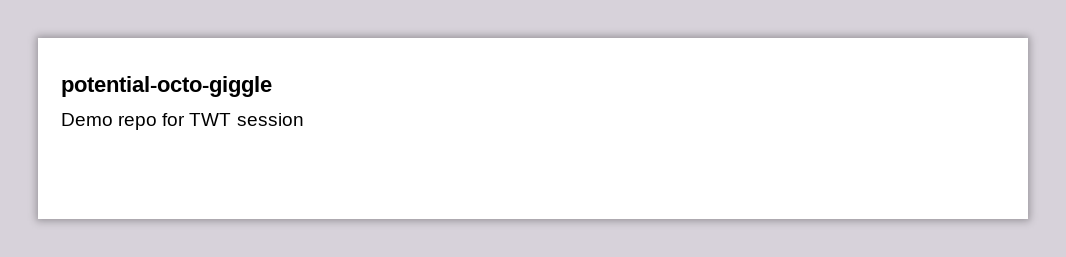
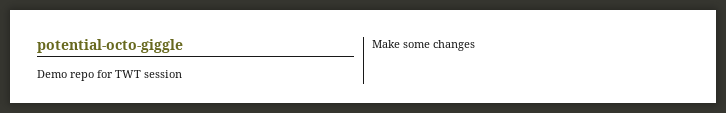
(304, 119) none -> [372,40,475,51] // Make some changes

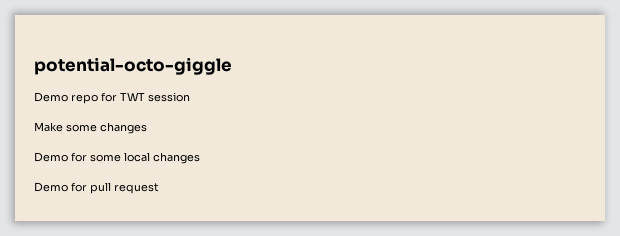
(475, 45) none -> [34,152,200,164] [34,182,159,194] // Demo for some local changes // Demo for pull request

